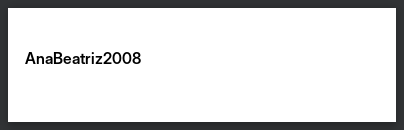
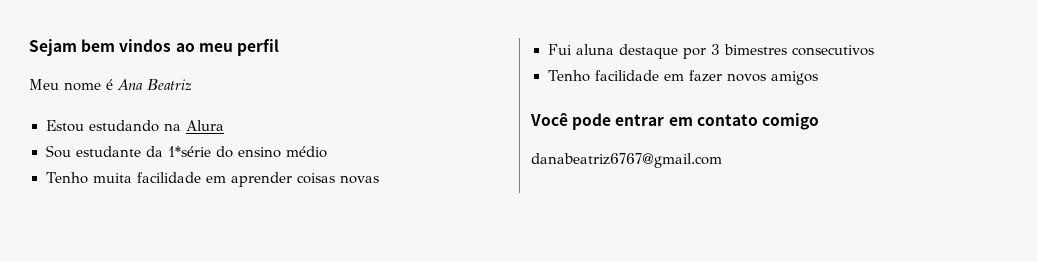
[25,52,141,64] AnaBeatriz2008 -> [29,39,279,56] [29,79,192,91] [45,120,224,132] [45,145,327,158] [45,172,380,187] [547,44,874,59] [547,70,819,85] [530,113,819,130] [531,153,722,168] Sejam bem vindos ao meu perfil // Meu nome é Ana Beatriz // Estou estudando na Alura // Sou estudante da 1*série do ensino médio // Tenho muita facilidade em aprender coisas novas // Fui aluna destaque por 3 bimestres consecutivos // Tenho facilidade em fazer novos amigos // Você pode entrar em contato comigo // danabeatriz6767@gmail.com

